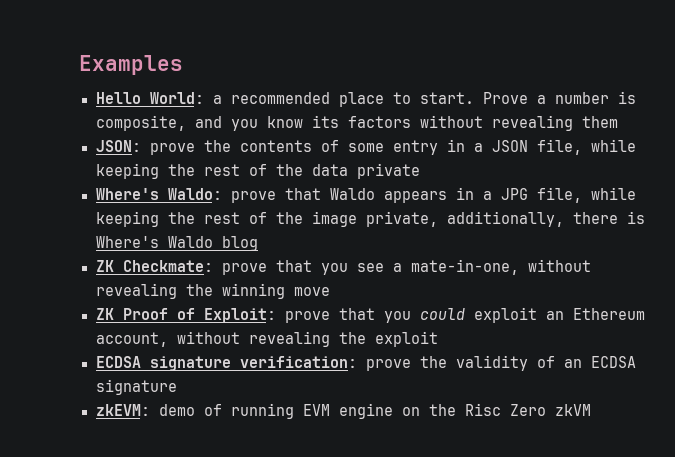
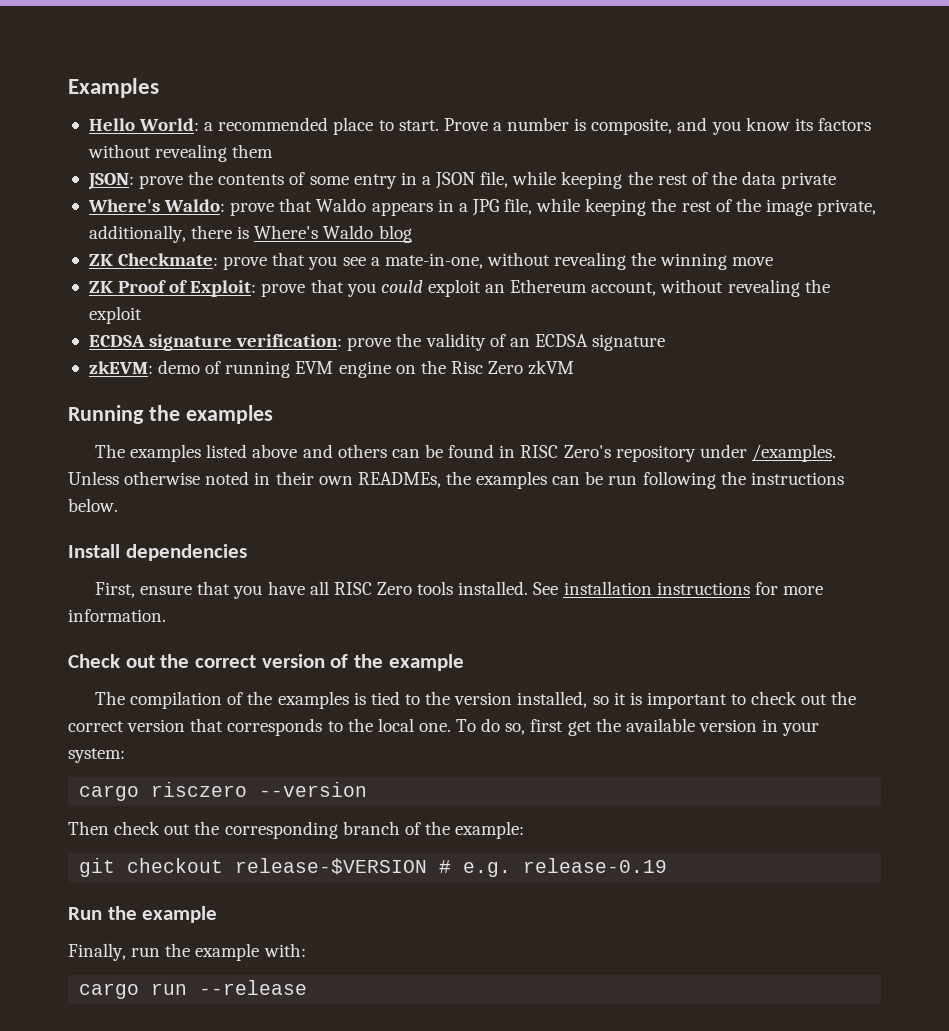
(591, 410) none -> [68,405,273,424] [95,444,836,462] [68,471,844,489] [68,498,118,512] [68,544,247,561] [95,581,823,599] [68,609,166,622] [68,654,464,671] [95,691,857,709] [68,718,820,736] [68,748,125,763] [79,782,368,801] [68,821,525,839] [79,858,668,877] [68,906,218,923] [68,943,306,961] [79,980,308,999] // Running the examples // The examples listed above and others can be found in RISC Zero's repository under /examples. Unless otherwise noted in their own READMEs, the examples can be run following the instructions below. // Install dependencies // First, ensure that you have all RISC Zero tools installed. See installation instructions for more information. // Check out the correct version of the example // The compilation of the examples is tied to the version installed, so it is important to check out the correct version that corresponds to the local one. To do so, first get the available version in your system: // cargo risczero --version // Then check out the corresponding branch of the example: // git checkout release-$VERSION # e.g. release-0.19 // Run the example // Finally, run the example with: // cargo run --release

